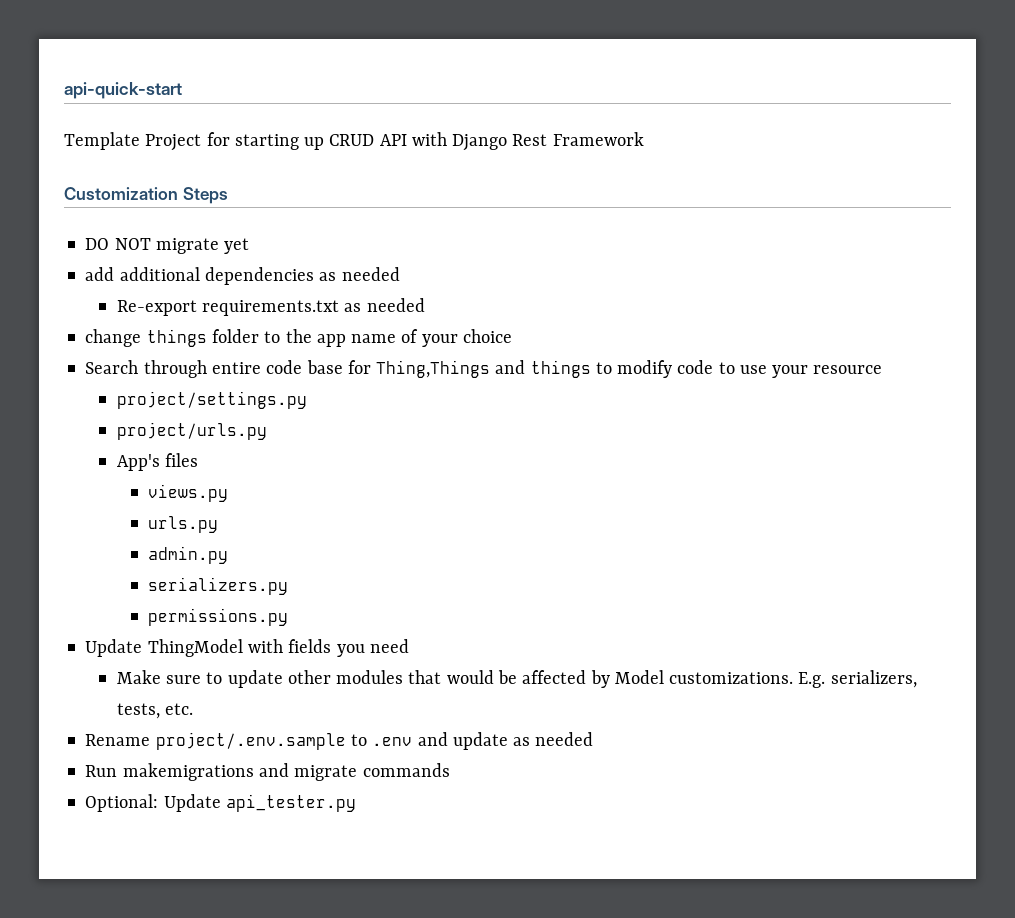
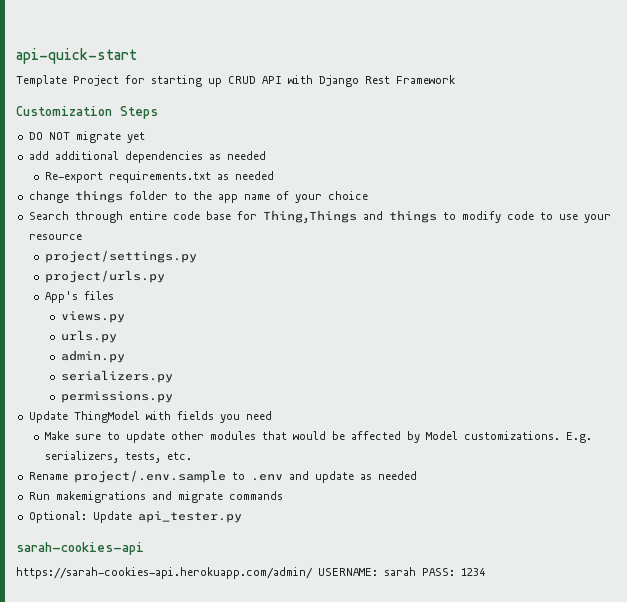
(356, 803) none -> [16,542,144,555] [16,567,485,579] // sarah-cookies-api // https://sarah-cookies-api.herokuapp.com/admin/ USERNAME: sarah PASS: 1234

